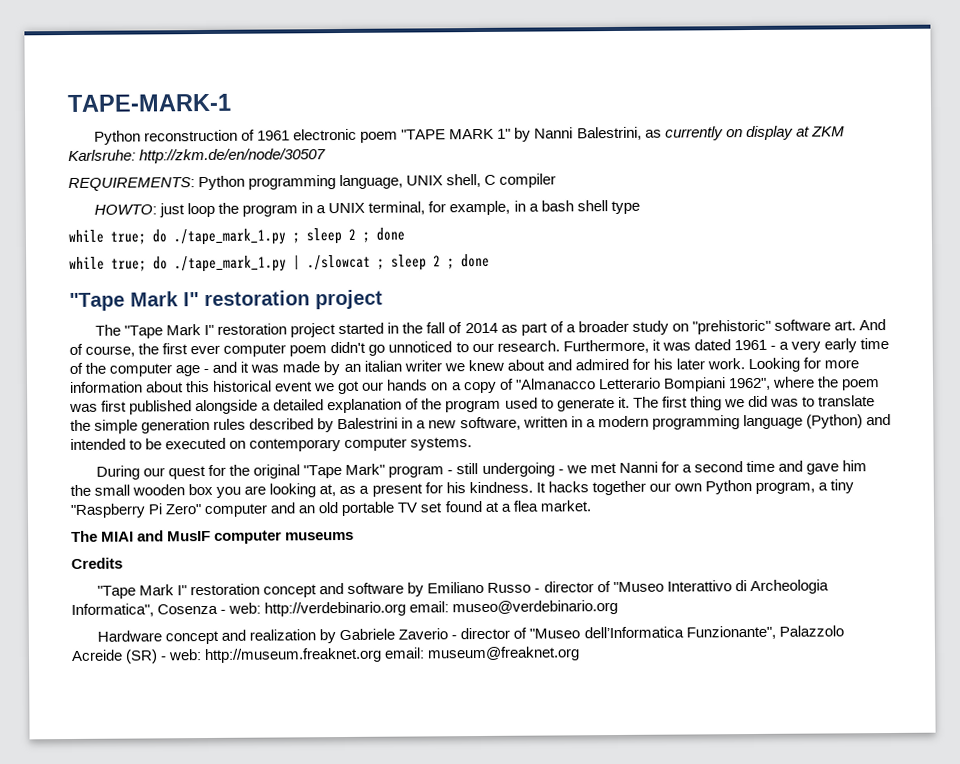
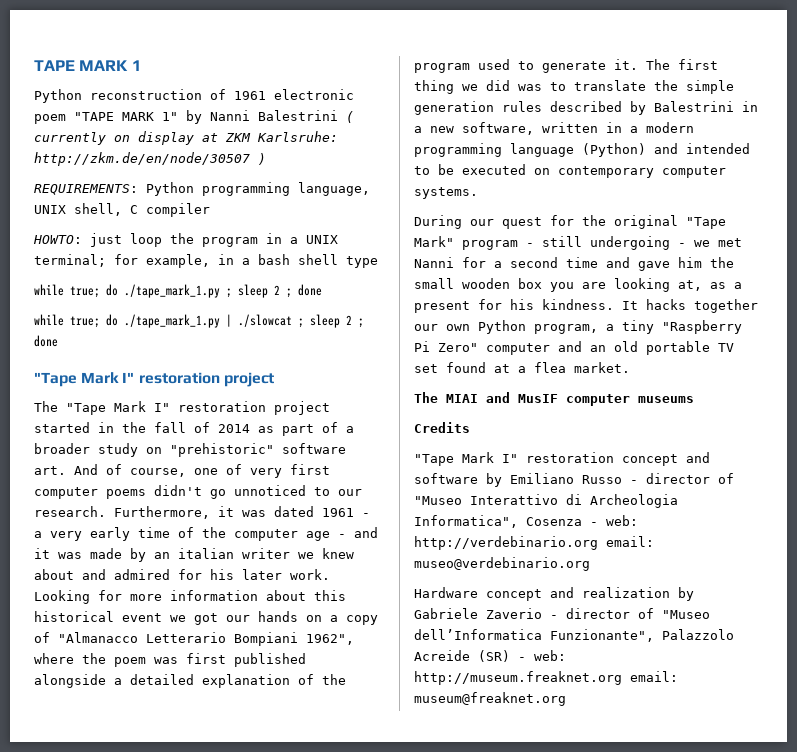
[67,93,232,113] TAPE-MARK-1 -> [34,60,142,71] TAPE MARK 1
[576,126,662,141] Balestrini, as -> [258,110,354,123] Balestrini (
(327, 156) none -> [258,153,266,165] )
[368,201,426,215] terminal, -> [34,254,106,267] terminal;
[138,343,328,357] the first ever computer poem -> [194,464,330,478] [34,487,146,499] one of very first computer poems

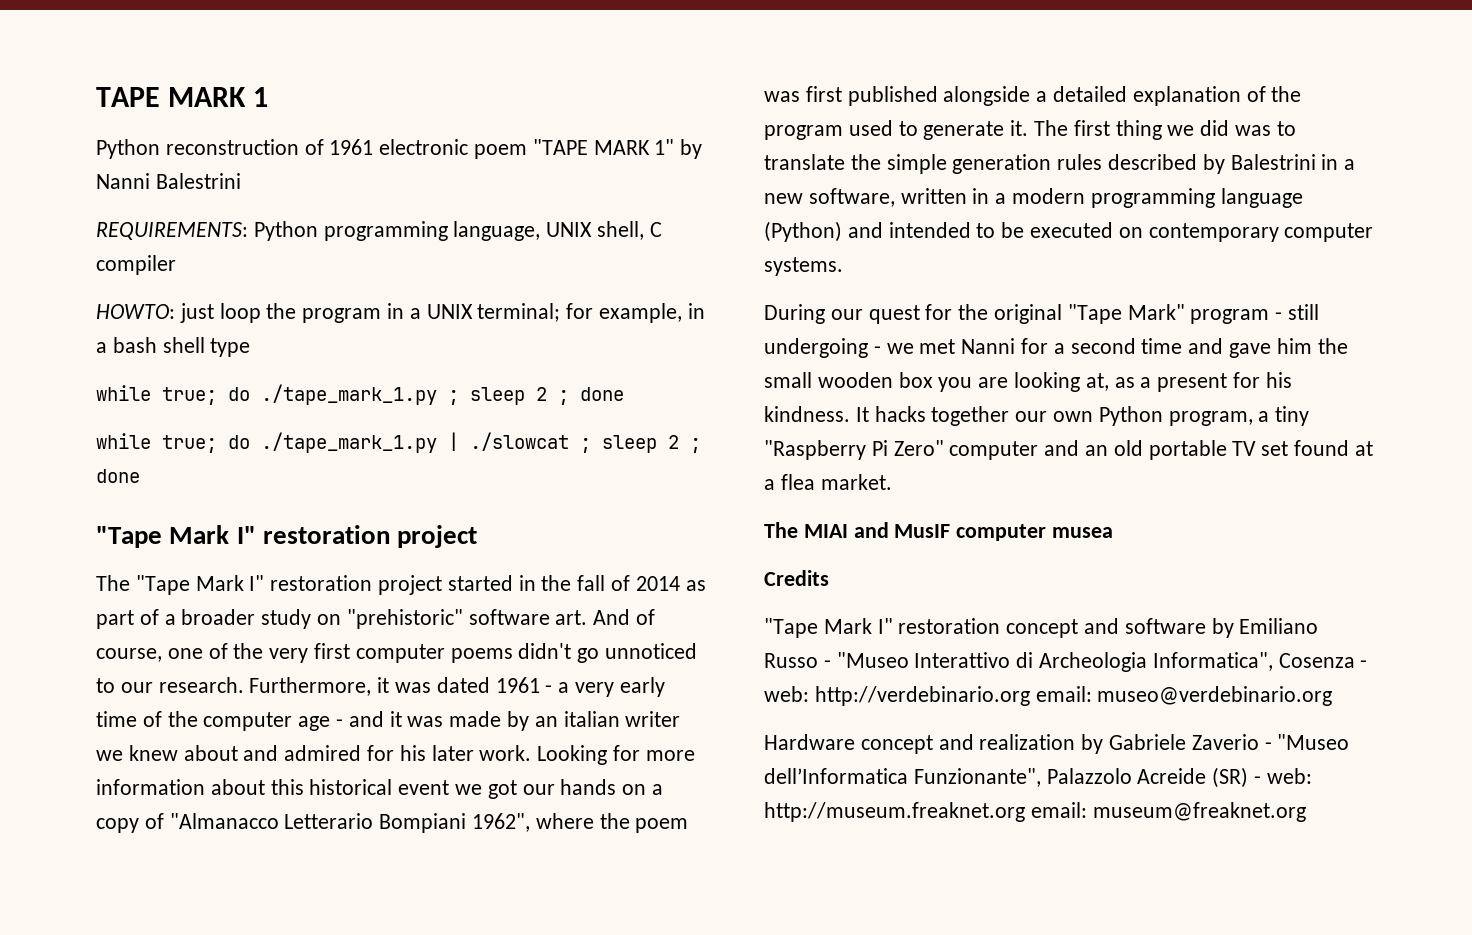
[346,111,354,123] [34,131,338,145] [34,152,266,166] ( currently on display at ZKM Karlsruhe: http://zkm.de/en/node/30507 ) -> (241, 181) none
(242, 469) none -> [233,643,264,659] the
[638,396,694,403] museums -> [1052,527,1114,538] musea
[646,473,734,484] director of -> (831, 664) none
[566,608,654,619] director of -> (1272, 746) none

